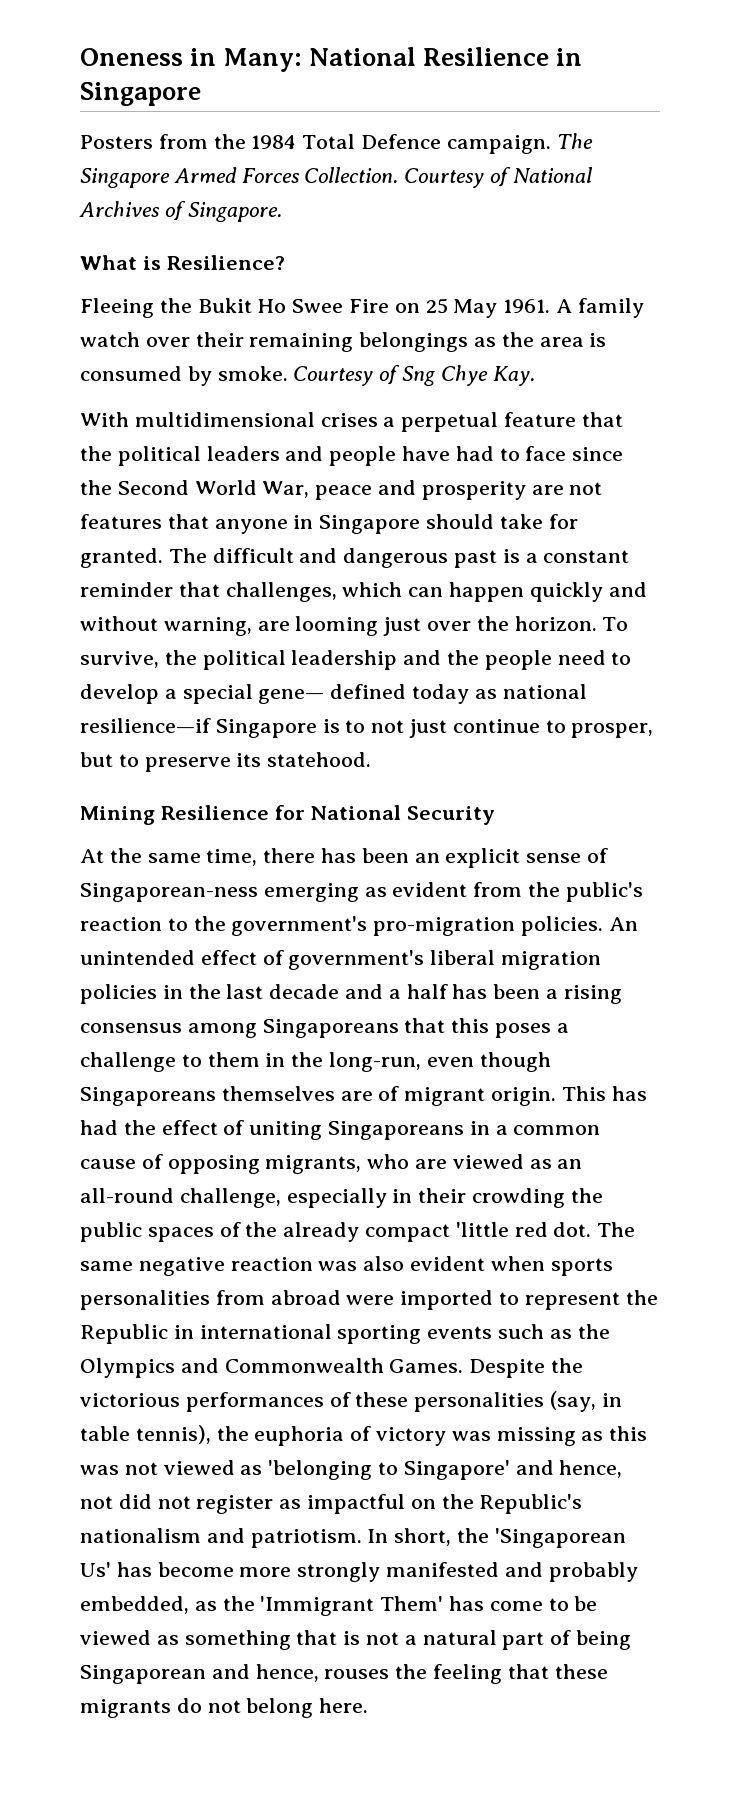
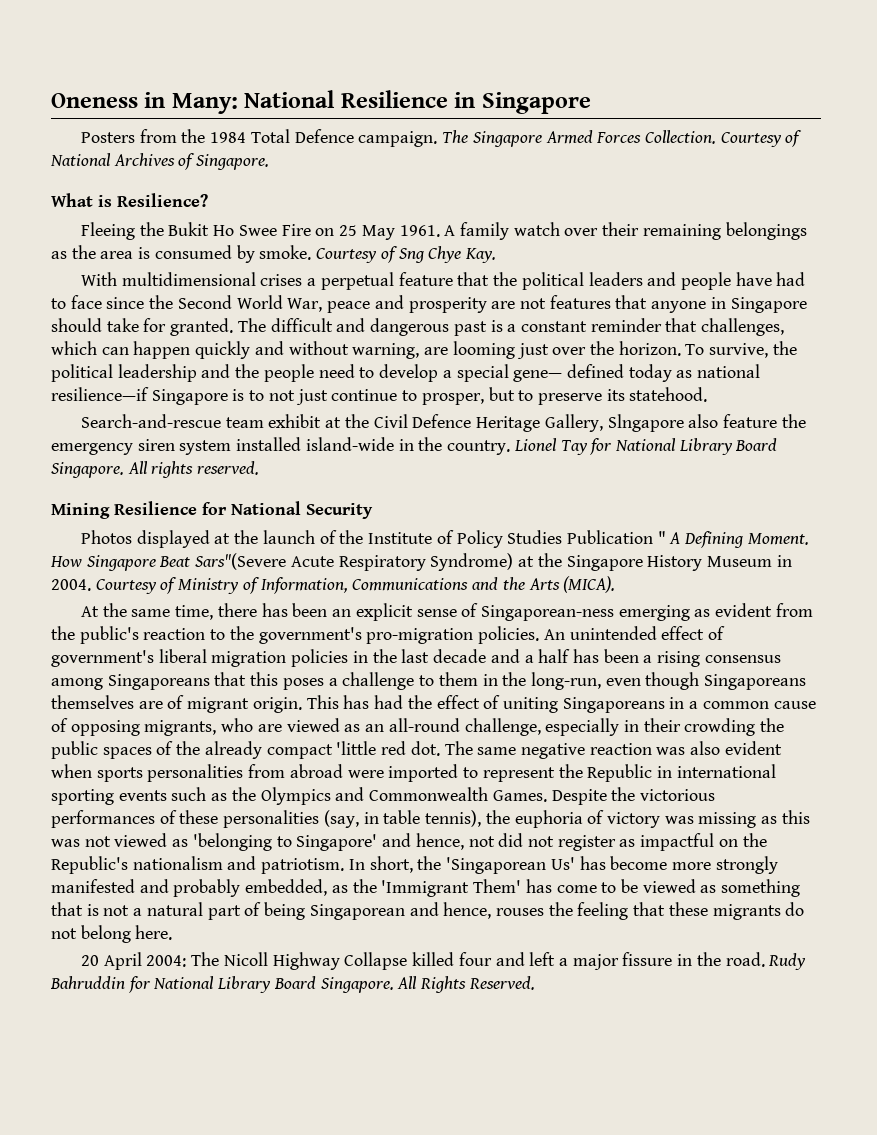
(372, 759) none -> [80,414,806,432] [51,437,778,455] [51,461,260,478] // Search-and-rescue team exhibit at the Civil Defence Heritage Gallery, Slngapore also feature the emergency siren system installed island-wide in the country. Lionel Tay for National Library Board Singapore. All rights reserved.
(496, 815) none -> [80,530,809,548] [50,553,792,571] [51,576,616,594] // Photos displayed at the launch of the Institute of Policy Studies Publication " A Defining Moment. How Singapore Beat Sars"(Severe Acute Respiratory Syndrome) at the Singapore History Museum in 2004. Courtesy of Ministry of Information, Communications and the Arts (MICA).
(369, 1705) none -> [80,952,807,970] [50,976,535,993] // 20 April 2004: The Nicoll Highway Collapse killed four and left a major fissure in the road. Rudy Bahruddin for National Library Board Singapore. All Rights Reserved.

